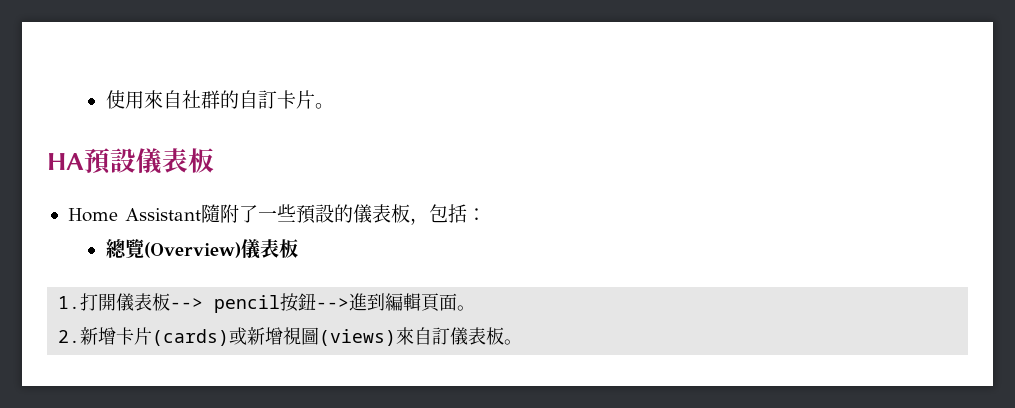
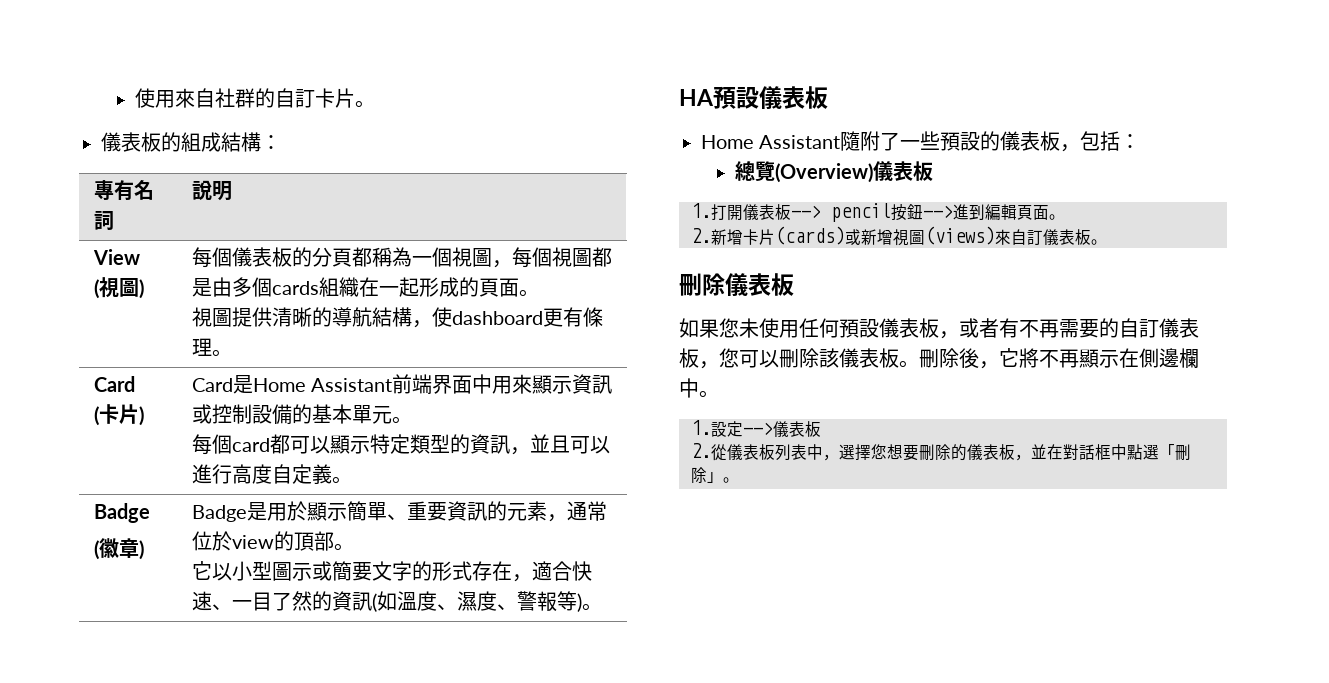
(334, 106) none -> [101,132,281,152] [93,180,154,200] [93,211,114,230] [191,180,232,201] [92,249,140,265] [93,277,144,299] [191,247,612,268] [191,277,539,297] [191,307,603,328] [191,338,232,357] [93,376,135,392] [93,404,144,426] [191,374,613,394] [191,404,412,425] [191,434,610,455] [191,464,352,484] [93,503,150,523] [93,538,144,560] [191,501,607,522] [191,531,354,551] [191,561,592,582] [191,591,602,612] // 儀表板的組成結構： // 專有名詞 | 說明 // View // (視圖) | 每個儀表板的分頁都稱為一個視圖，每個視圖都是由多個cards組織在一起形成的頁面。 // 視圖提供清晰的導航結構，使dashboard更有條理。 // Card // (卡片) | Card是Home Assistant前端界面中用來顯示資訊或控制設備的基本單元。 // 每個card都可以顯示特定類型的資訊，並且可以進行高度自定義。 // Badge // (徽章) | Badge是用於顯示簡單、重要資訊的元素，通常位於view的頂部。 // 它以小型圖示或簡要文字的形式存在，適合快速、一目了然的資訊(如溫度、濕度、警報等)。
(523, 342) none -> [679,273,794,296] [679,318,1199,339] [679,348,1199,369] [679,378,719,398] [691,420,821,437] [691,443,1191,461] [691,467,739,483] // 刪除儀表板 // 如果您未使用任何預設儀表板，或者有不再需要的自訂儀表板，您可以刪除該儀表板。刪除後，它將不再顯示在側邊欄中。 // 1.設定-->儀表板 // 2.從儀表板列表中，選擇您想要刪除的儀表板，並在對話框中點選「刪除」。

